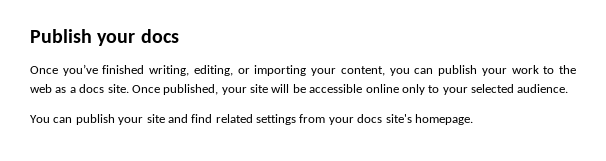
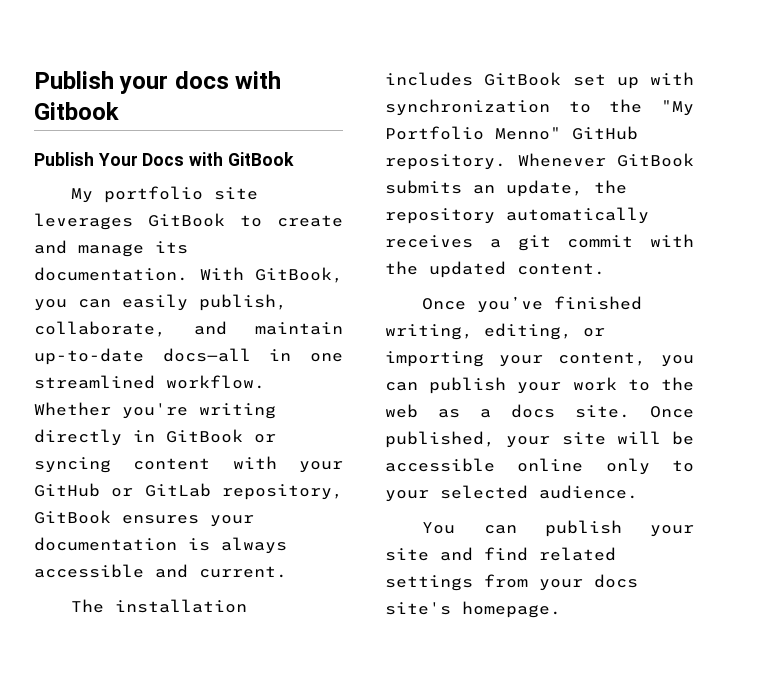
(179, 36) none -> [235,71,282,89] [34,102,119,120] [34,152,294,166] [71,186,259,203] [34,213,343,230] [34,240,188,257] [34,267,343,283] [34,294,287,311] [34,321,343,337] [34,348,343,365] [34,375,265,389] [34,402,276,419] [34,429,276,446] [34,456,343,473] [34,483,343,500] [34,510,254,527] [34,537,287,554] [34,564,287,578] [71,599,248,613] [385,72,694,89] [385,99,694,116] [385,126,638,140] [385,153,694,170] [385,180,627,197] [385,207,649,224] [385,234,694,251] [385,261,605,278] with Gitbook // Publish Your Docs with GitBook // My portfolio site leverages GitBook to create and manage its documentation. With GitBook, you can easily publish, collaborate, and maintain up-to-date docs—all in one streamlined workflow. Whether you're writing directly in GitBook or syncing content with your GitHub or GitLab repository, GitBook ensures your documentation is always accessible and current. // The installation includes GitBook set up with synchronization to the "My Portfolio Menno" GitHub repository. Whenever GitBook submits an update, the repository automatically receives a git commit with the updated content.

